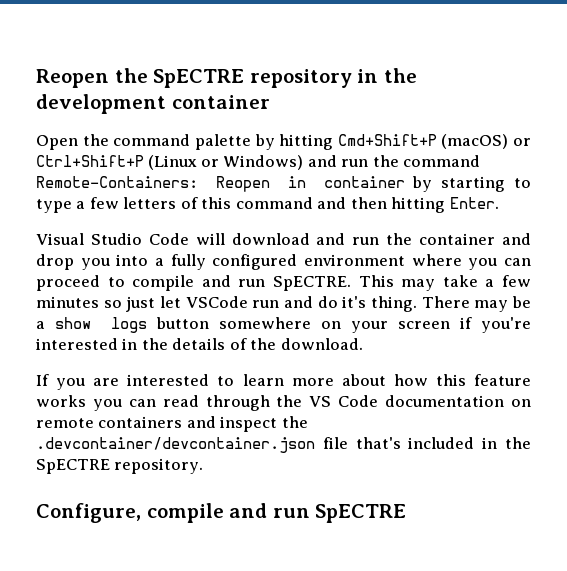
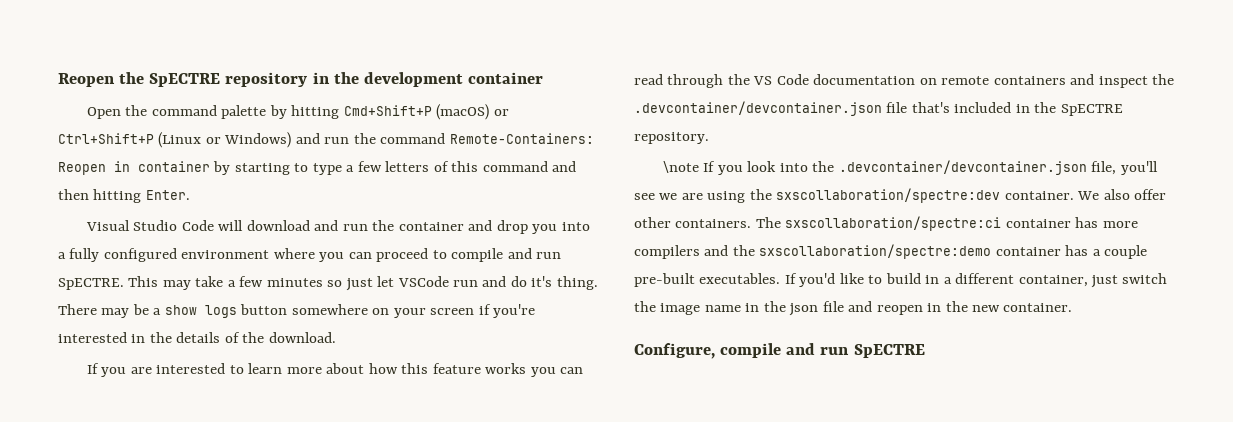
(204, 466) none -> [663,160,1158,175] [634,188,1167,203] [634,216,1138,231] [634,244,1148,259] [634,273,1168,288] [634,301,1073,316] // \note If you look into the .devcontainer/devcontainer.json file, you'll see we are using the sxscollaboration/spectre:dev container. We also offer other containers. The sxscollaboration/spectre:ci container has more compilers and the sxscollaboration/spectre:demo container has a couple pre-built executables. If you'd like to build in a different container, just switch the image name in the json file and reopen in the new container.

